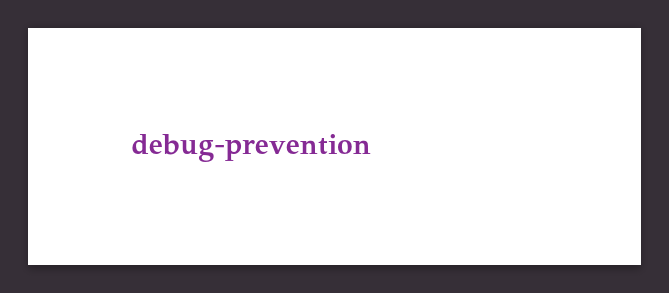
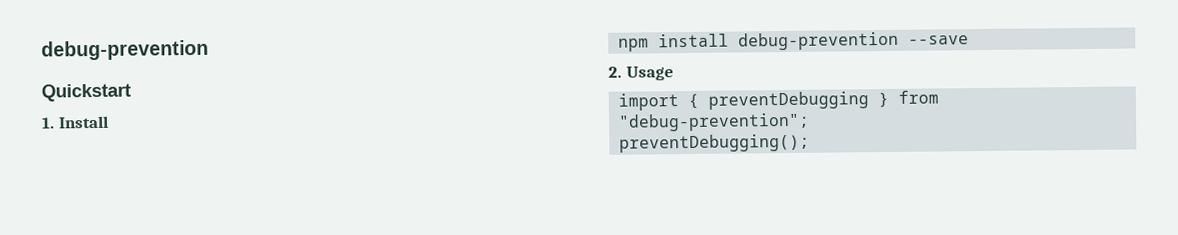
[131,134,371,162] debug-prevention -> [41,39,209,61] [41,83,131,102] [41,115,109,129] [618,31,970,52] [608,66,674,81] [618,90,940,111] [618,112,811,132] [619,133,811,153] debug-prevention // Quickstart // 1. Install // npm install debug-prevention --save // 2. Usage // import { preventDebugging } from "debug-prevention"; // preventDebugging();

